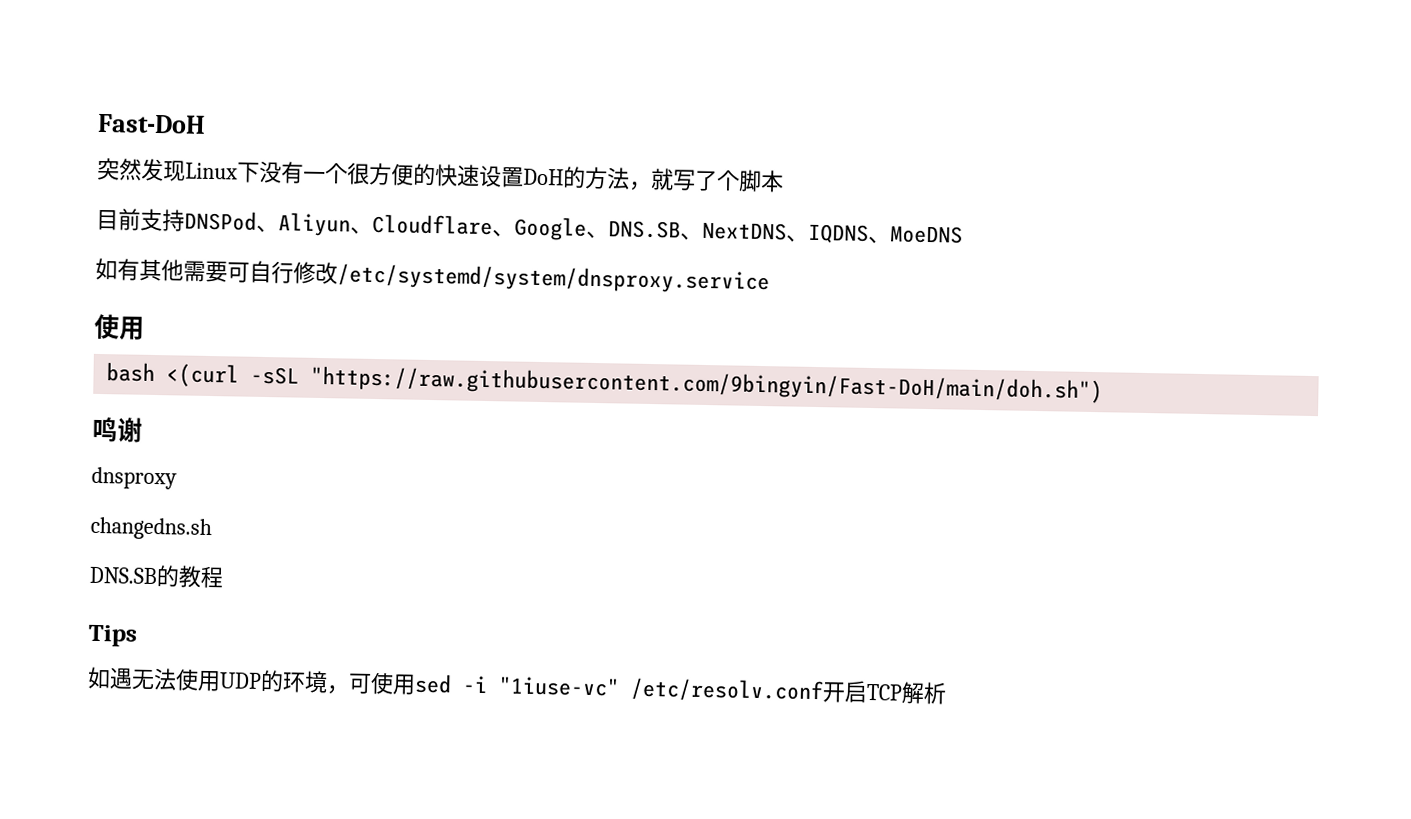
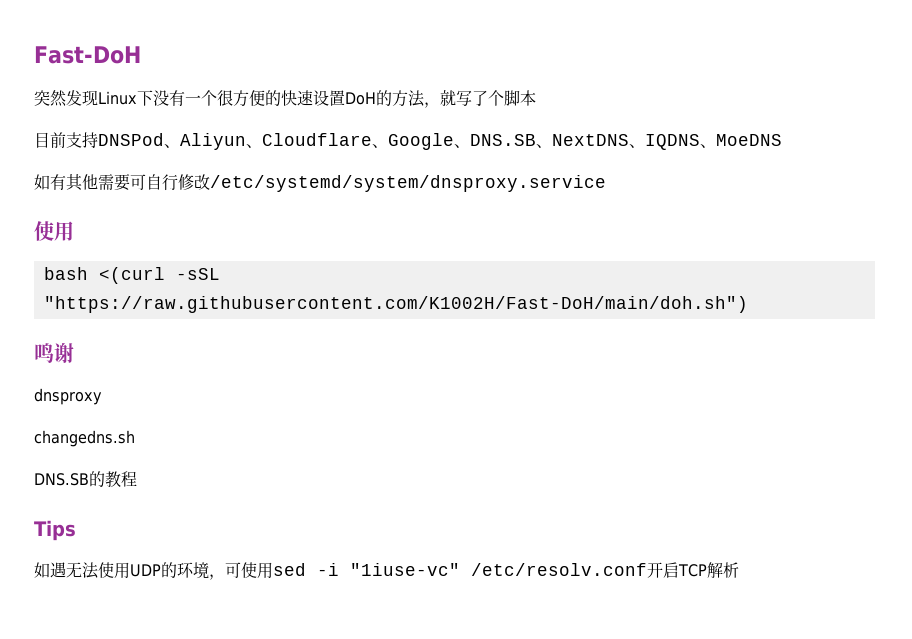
[310,365,1104,404] "https://raw.githubusercontent.com/9bingyin/Fast-DoH/main/doh.sh") -> [43,296,748,313] "https://raw.githubusercontent.com/K1002H/Fast-DoH/main/doh.sh")

